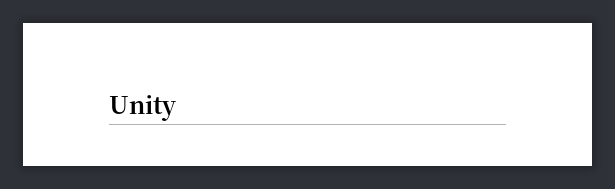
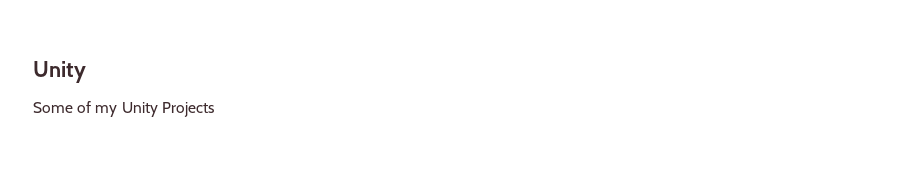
[109,95,176,121] Unity -> [33,61,86,83] [33,101,214,117] Unity // Some of my Unity Projects

